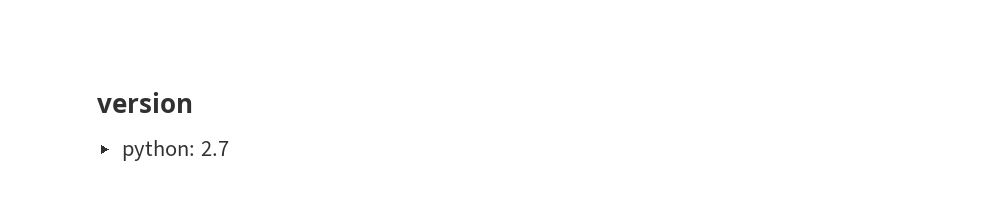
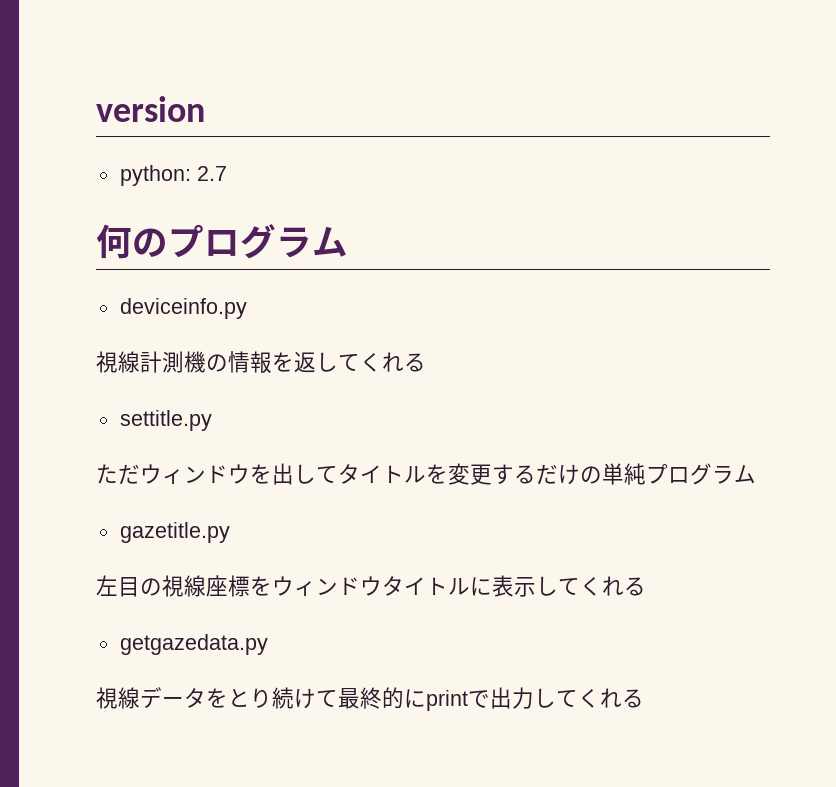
(229, 148) none -> [96,224,348,259] [119,298,247,319] [96,351,426,374] [119,410,212,431] [96,463,756,485] [119,522,230,543] [96,575,646,597] [119,634,268,655] [96,687,644,711] // 何のプログラム // deviceinfo.py // 視線計測機の情報を返してくれる // settitle.py // ただウィンドウを出してタイトルを変更するだけの単純プログラム // gazetitle.py // 左目の視線座標をウィンドウタイトルに表示してくれる // getgazedata.py // 視線データをとり続けて最終的にprintで出力してくれる

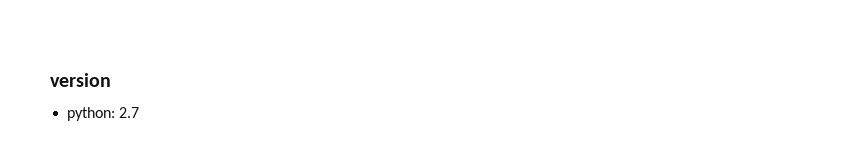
[96,224,348,259] [119,298,247,319] [96,351,426,374] [119,410,212,431] [96,463,756,485] [119,522,230,543] [96,575,646,597] [119,634,268,655] [96,687,644,711] // 何のプログラム // deviceinfo.py // 視線計測機の情報を返してくれる // settitle.py // ただウィンドウを出してタイトルを変更するだけの単純プログラム // gazetitle.py // 左目の視線座標をウィンドウタイトルに表示してくれる // getgazedata.py // 視線データをとり続けて最終的にprintで出力してくれる -> (140, 112) none

